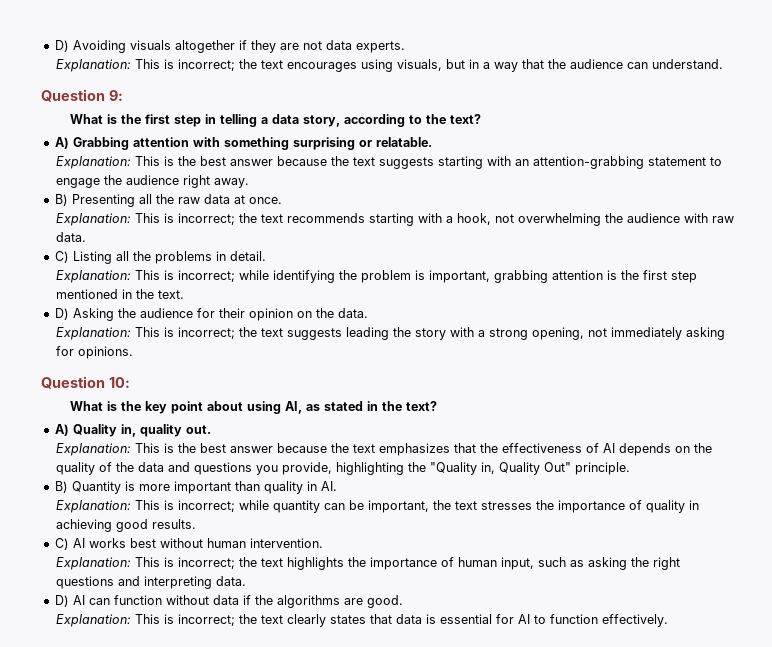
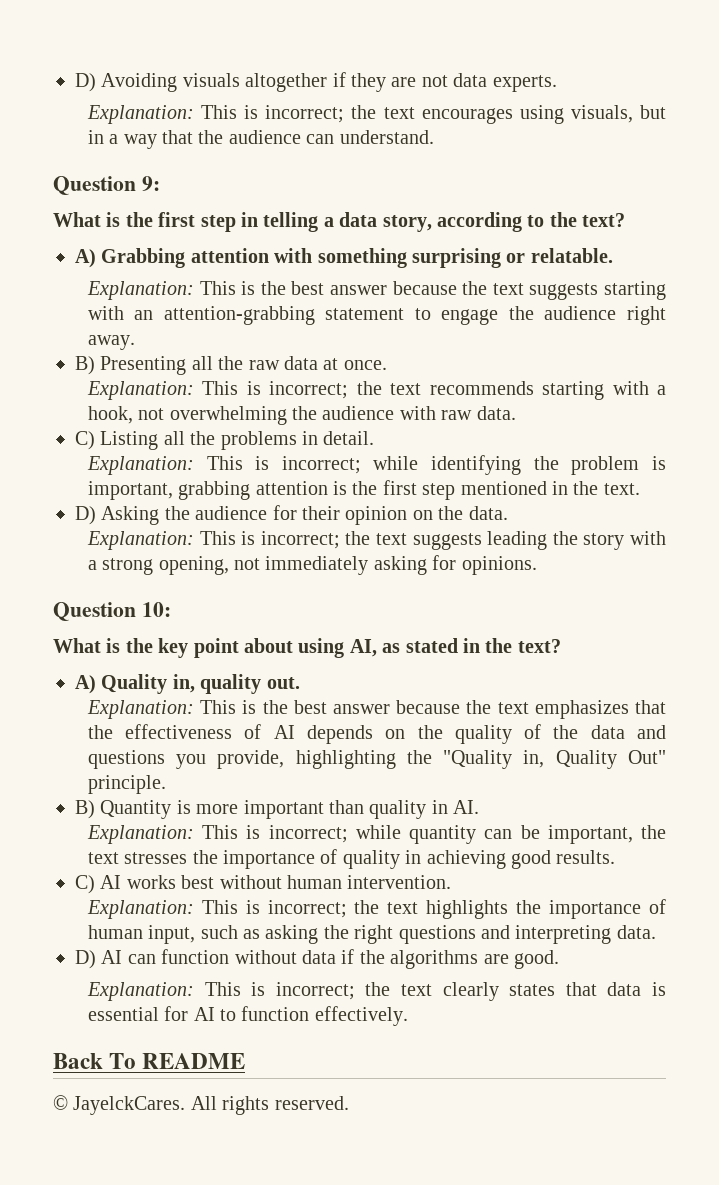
(669, 620) none -> [53,1053,246,1069] [53,1095,349,1115] // Back To README // © JayelckCares. All rights reserved.

